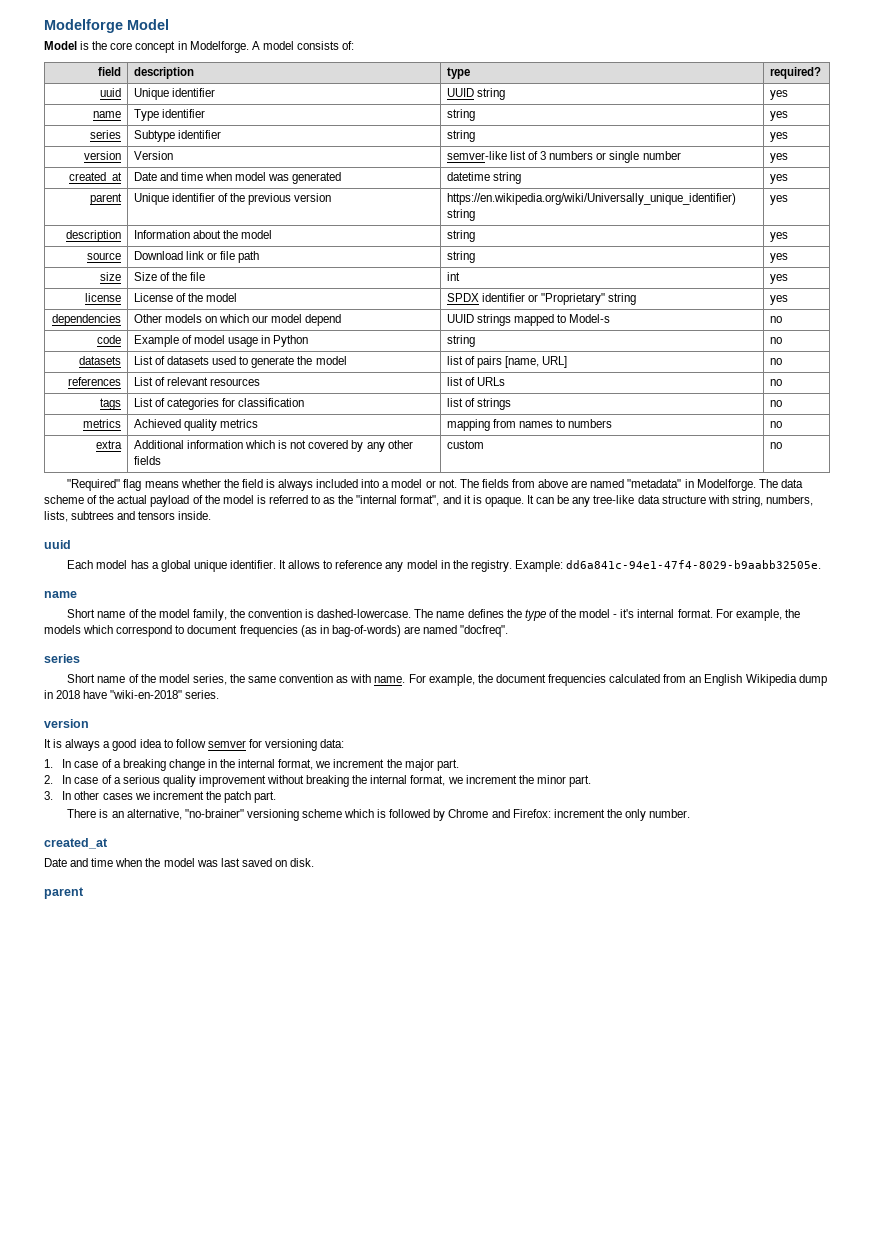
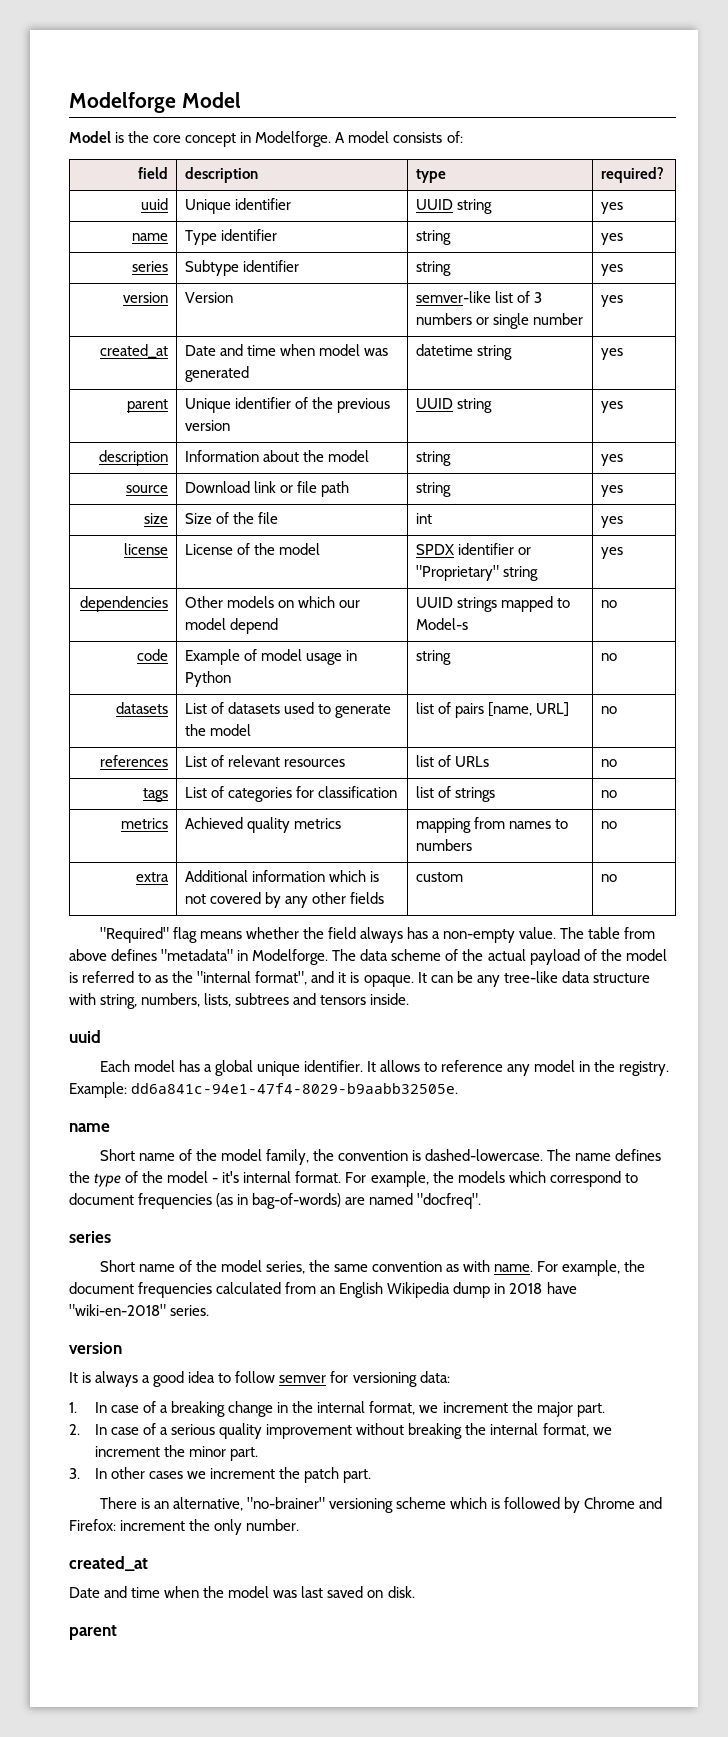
[446,193,736,205] https://en.wikipedia.org/wiki/Universally_unique_identifier) -> [416,398,454,409] UUID
[265,479,625,491] is always included into a model or not. The fields from above are named -> [359,927,656,943] [69,949,158,961] always has a non-empty value. The table from above defines

